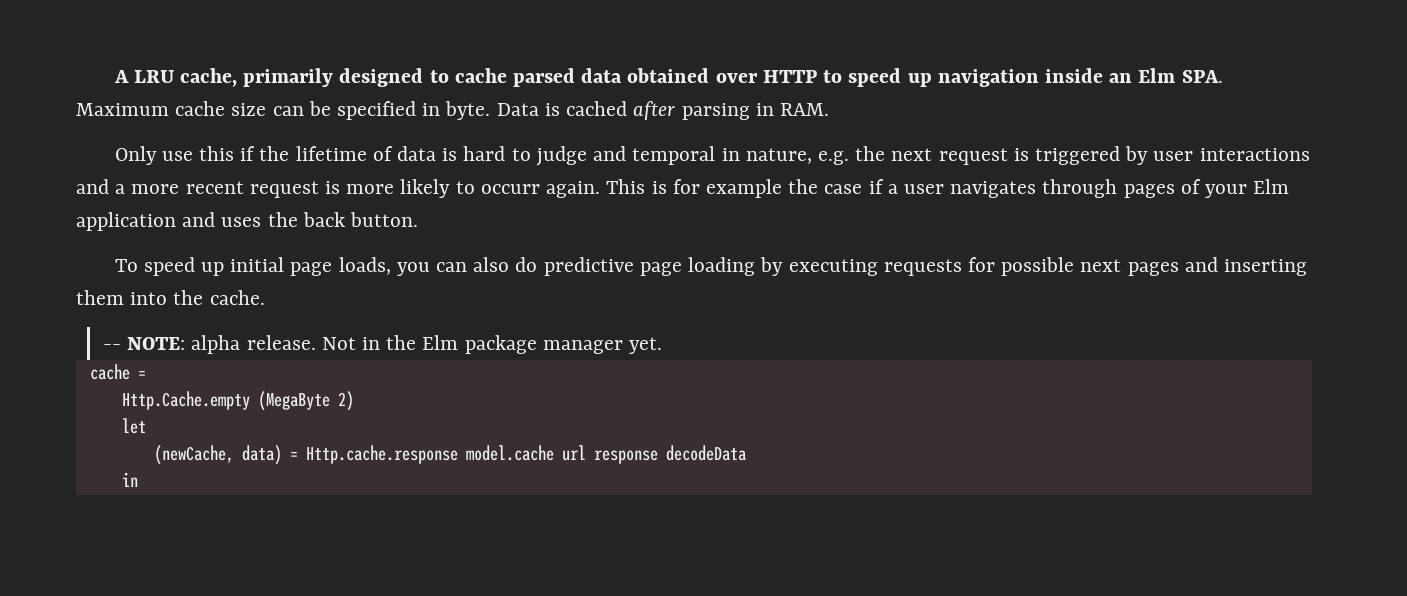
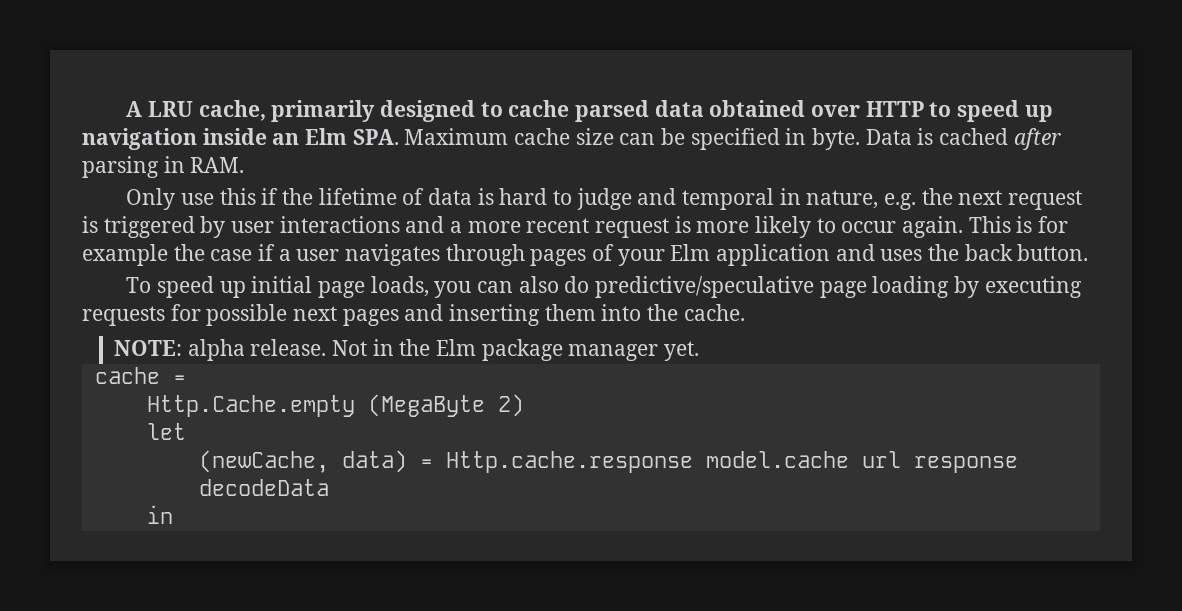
[480,184,540,194] occurr -> [841,221,897,233] occur
[543,257,634,276] predictive -> [595,276,815,298] predictive/speculative
[102,344,121,350] -- -> (745, 312) none

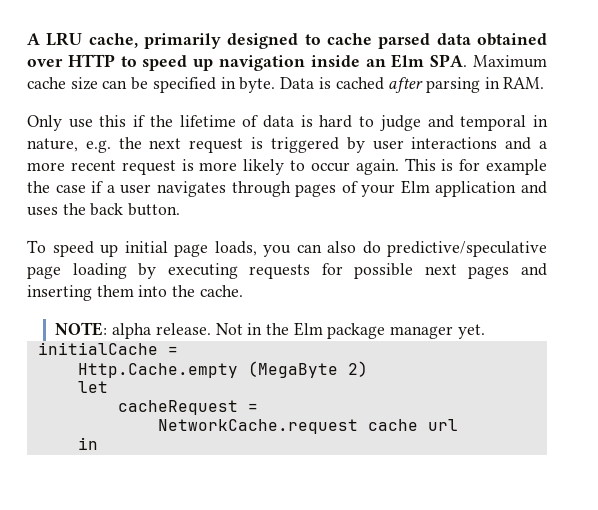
[94,367,160,384] cache -> [37,342,158,355] initialCache
[198,450,849,473] (newCache, data) = Http.cache.response model.cache -> [117,400,258,415] [157,419,418,434] cacheRequest = // NetworkCache.request cache
[913,456,1018,473] [198,479,329,496] response decodeData -> (458, 425) none

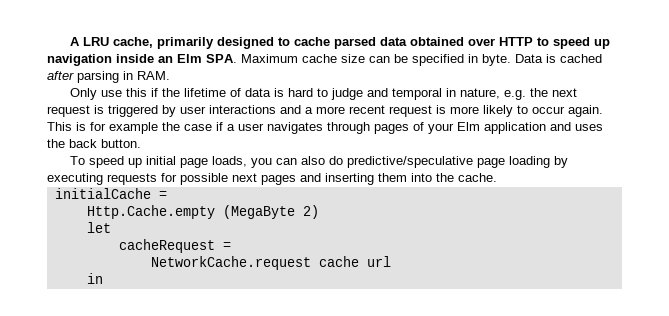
[55,322,485,339] // NOTE: alpha release. Not in the Elm package manager yet. -> (497, 177) none

